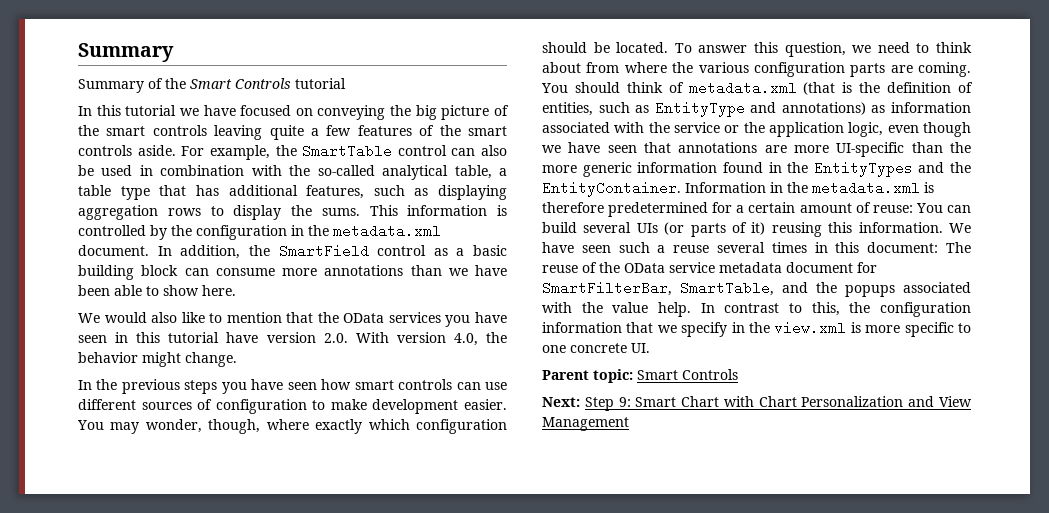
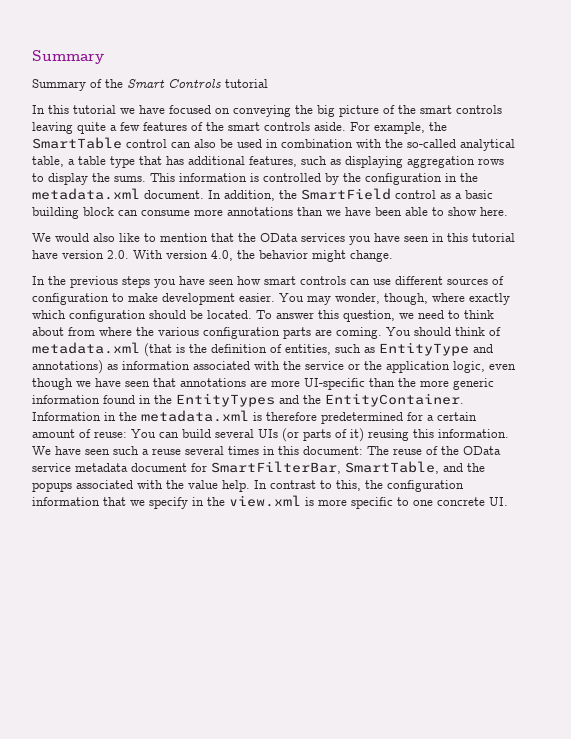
[542,369,738,383] [542,396,972,411] [542,417,629,431] // Parent topic: Smart Controls // Next: Step 9: Smart Chart with Chart Personalization and View Management -> (508, 501) none

